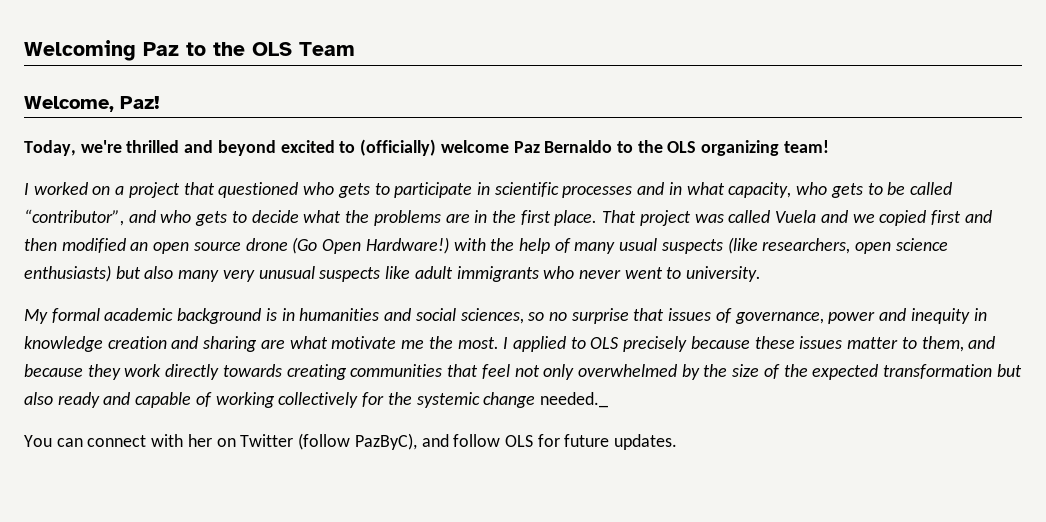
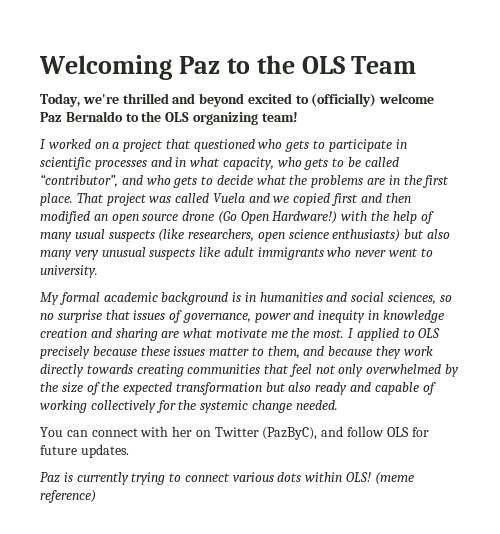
[24,96,160,112] // Welcome, Paz! -> (417, 65) none
[539,392,608,408] needed._ -> [295,400,338,410] needed.
[298,433,417,450] (follow PazByC), -> [262,427,318,440] (PazByC),
(678, 442) none -> [40,472,414,485] [40,490,96,503] // Paz is currently trying to connect various dots within OLS! (meme reference)

